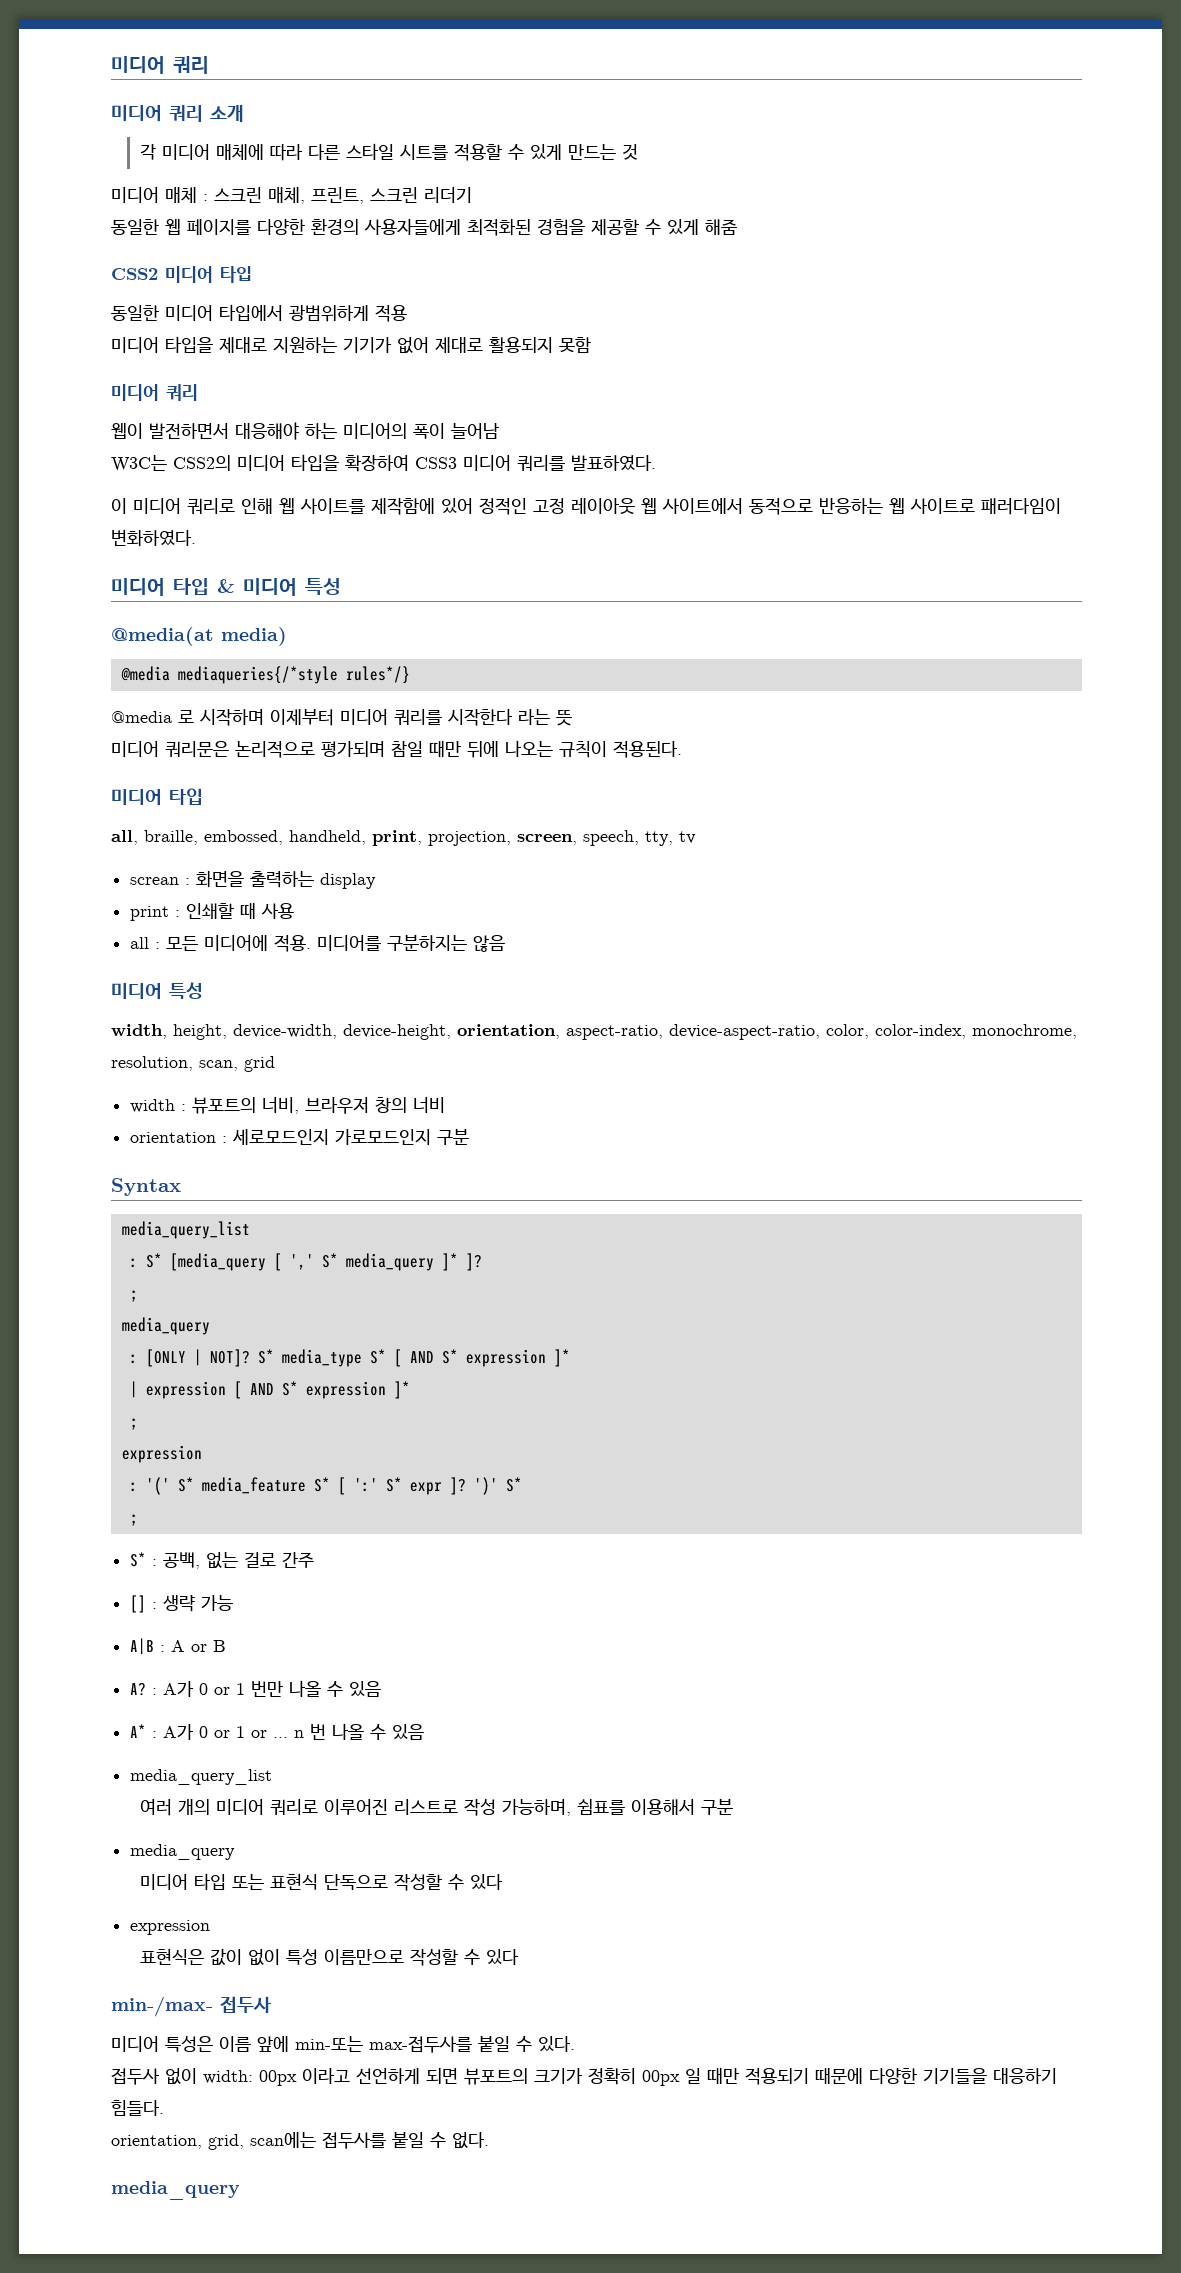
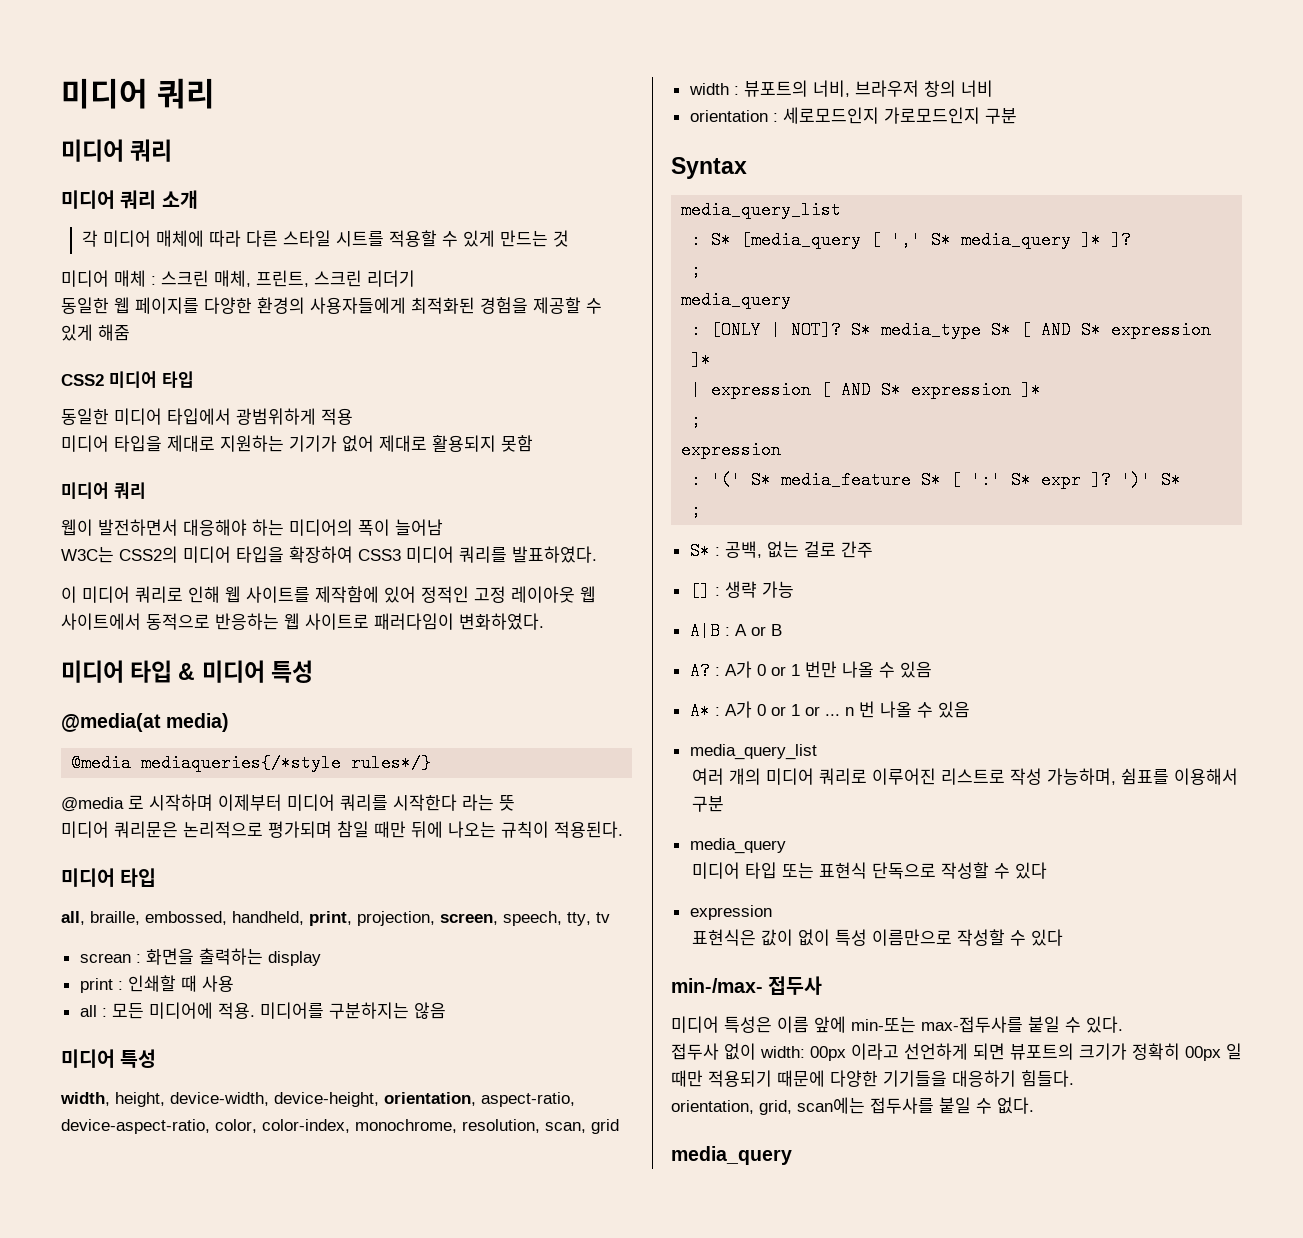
[111,56,209,74] [111,105,203,122] 미디어 쿼리 // 미디어 쿼리 -> [61,78,215,109] [61,139,173,162] [61,190,157,209] 미디어 쿼리 // 미디어 쿼리 // 미디어 쿼리

